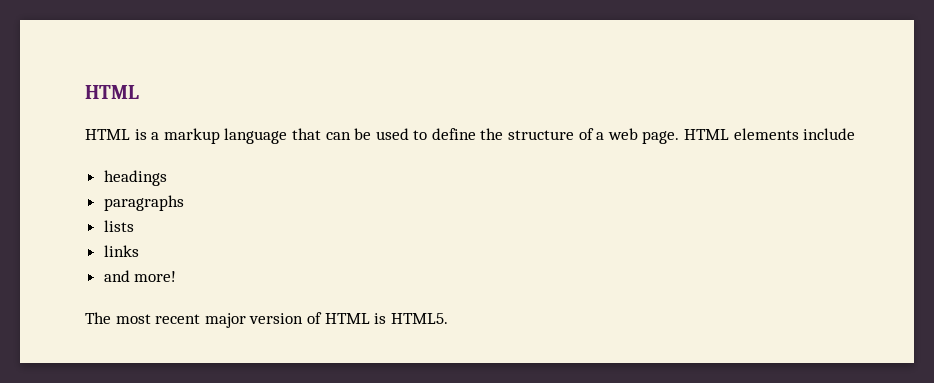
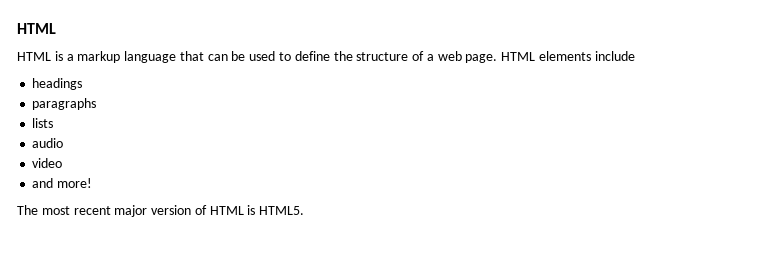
[103,245,139,257] links -> [32,138,64,148] [32,158,63,168] audio // video

